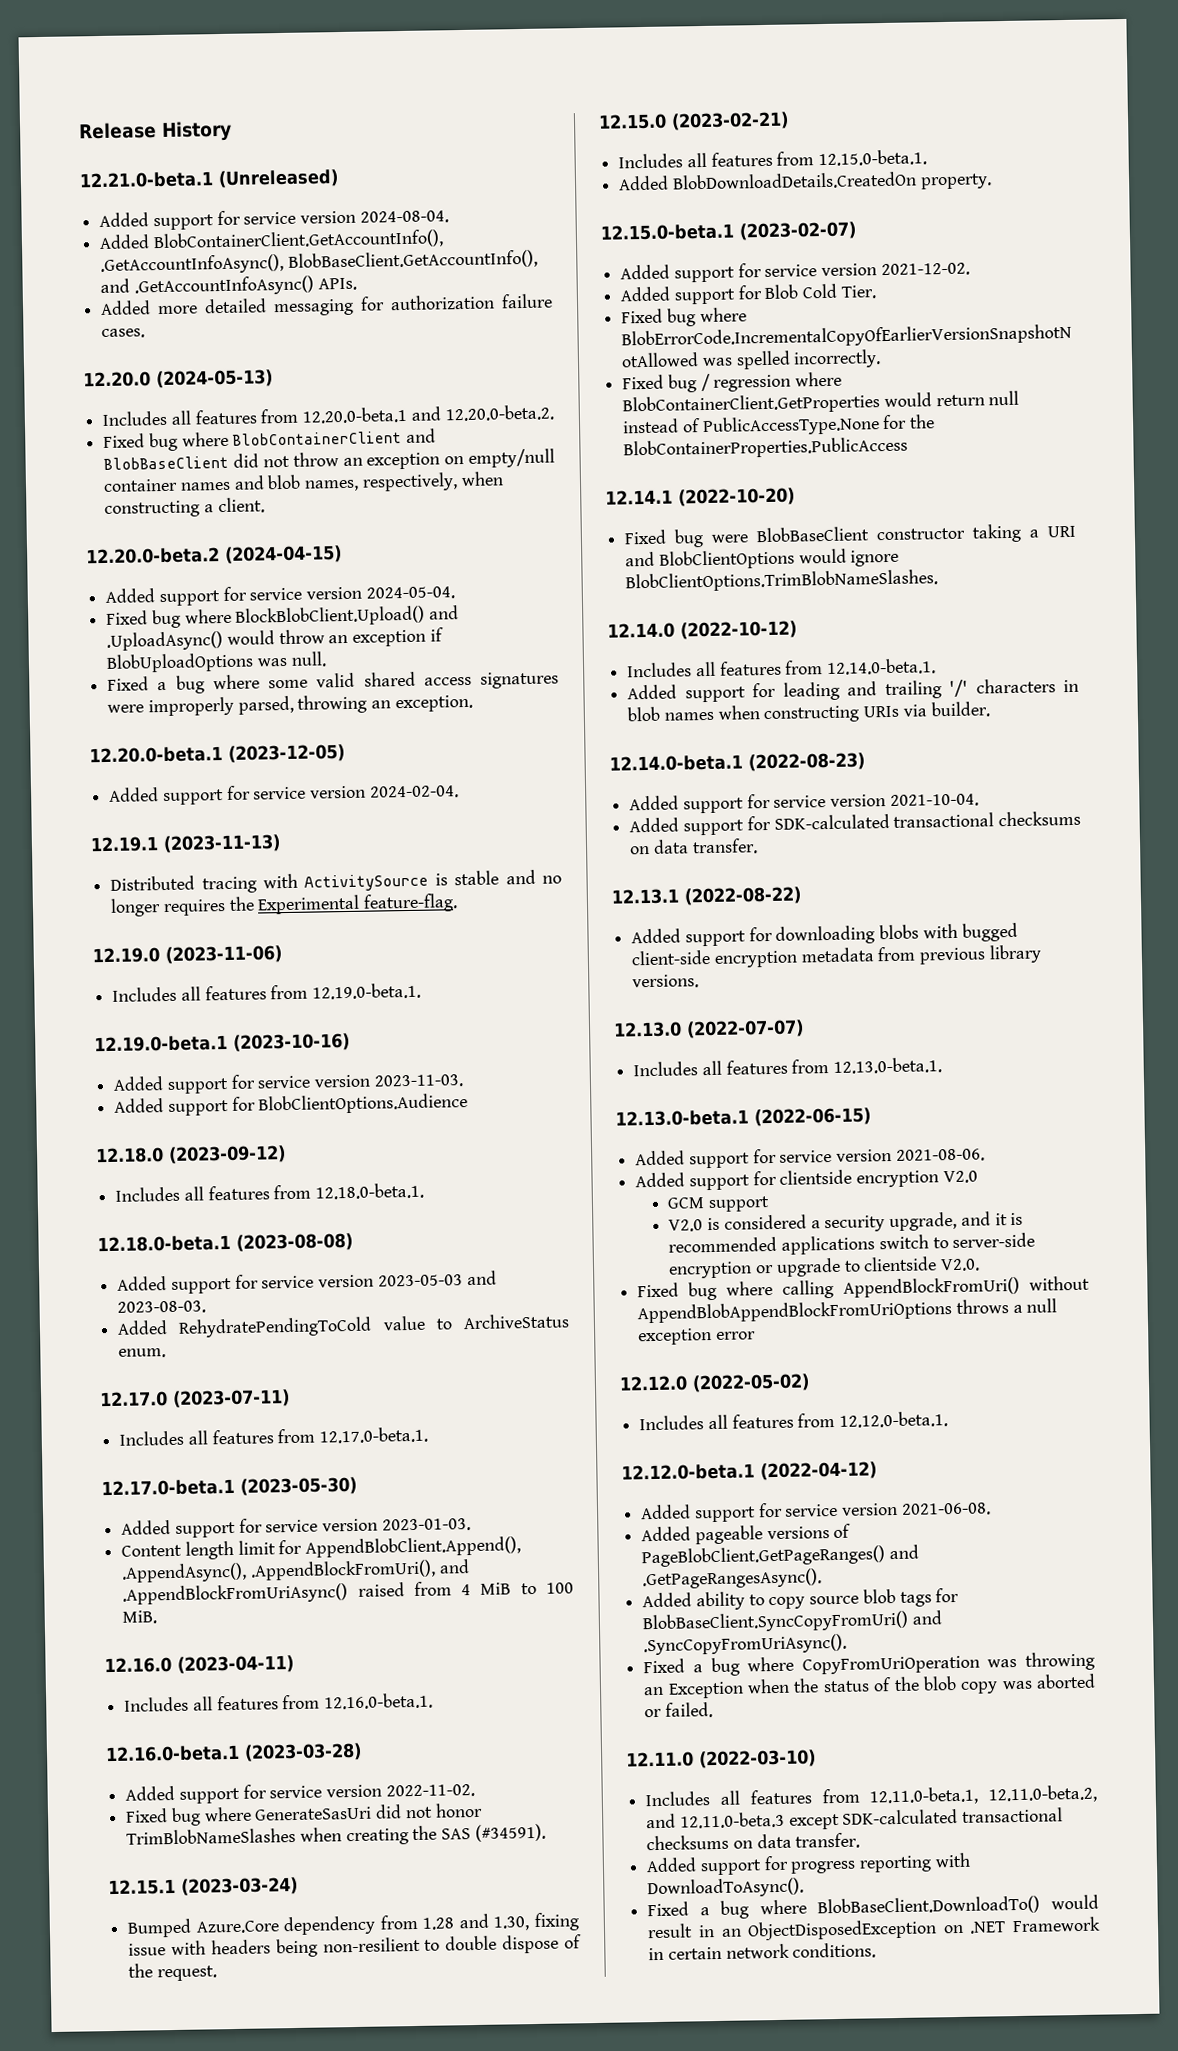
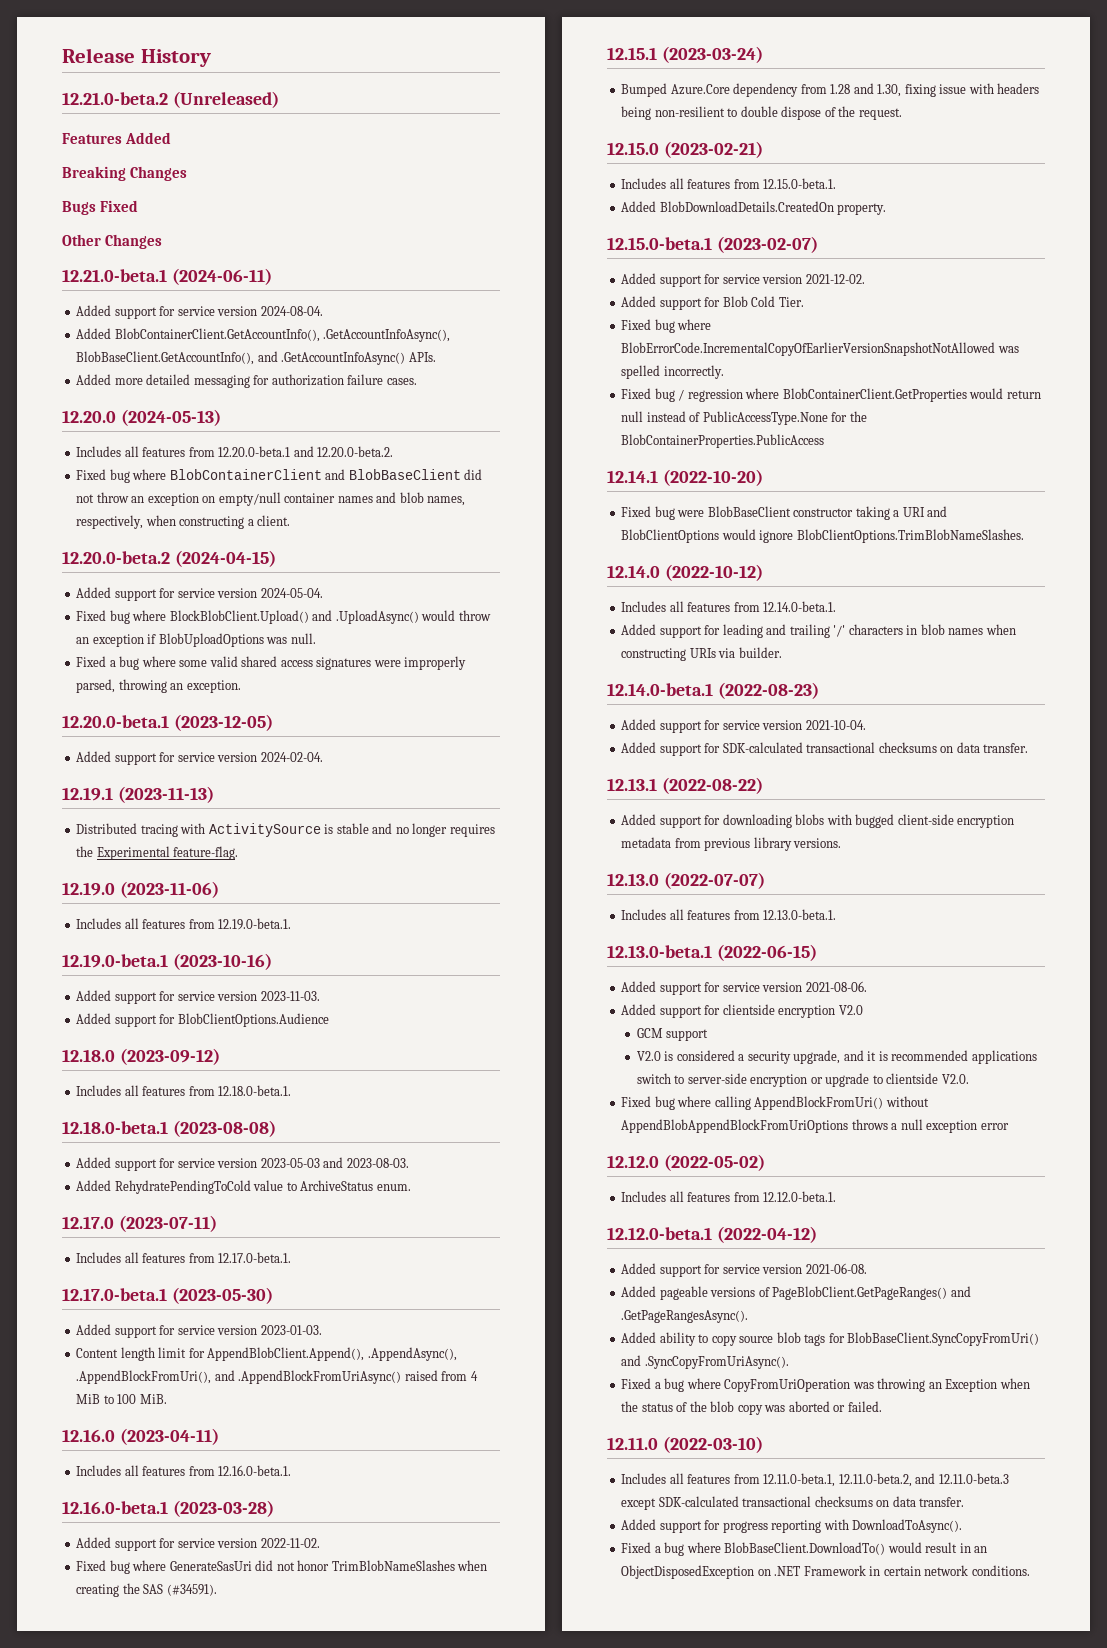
(232, 131) none -> [62,91,279,108] [62,132,172,144] [62,166,188,181] [62,200,139,215] [62,234,163,249] // 12.21.0-beta.2 (Unreleased) // Features Added // Breaking Changes // Bugs Fixed // Other Changes
[218,169,339,189] (Unreleased) -> [171,268,272,285] (2024-06-11)

